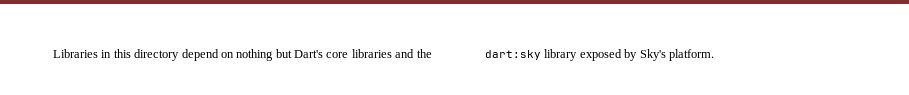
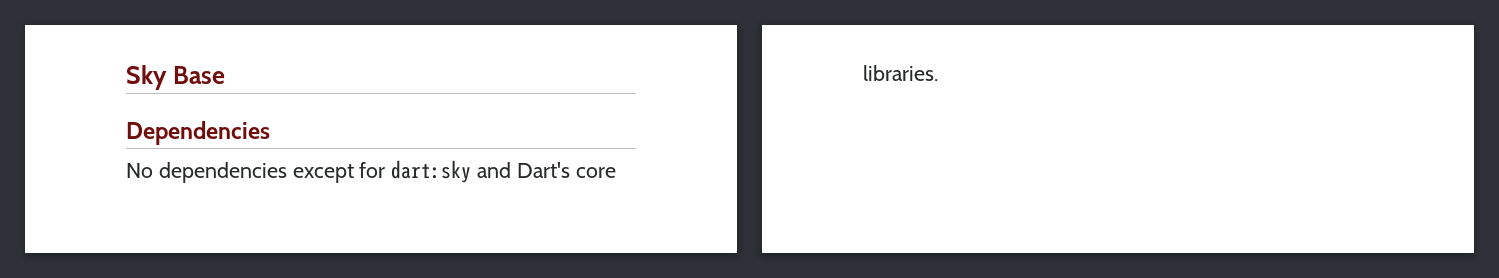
[53,49,714,61] Libraries in this directory depend on nothing but Dart's core libraries and the dart:sky library exposed by Sky's platform. -> [126,65,225,90] [126,121,270,145] [126,160,616,183] [863,65,938,81] Sky Base // Dependencies // No dependencies except for dart:sky and Dart's core libraries.

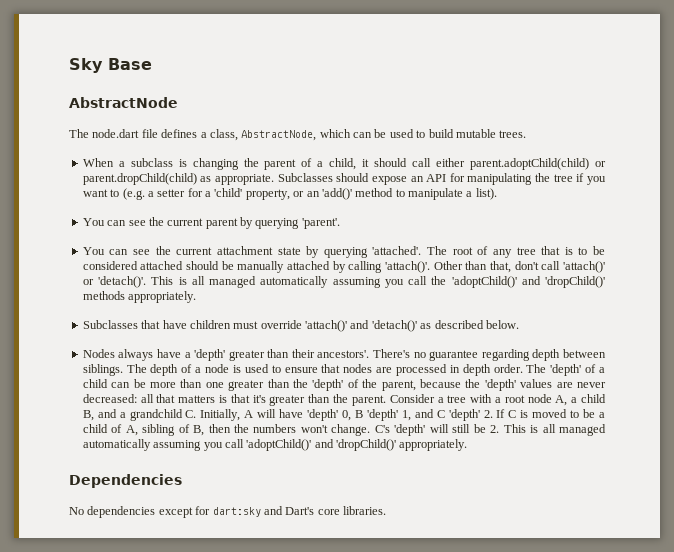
(225, 75) none -> [69,97,178,108] [69,129,527,141] [82,158,606,170] [82,173,606,185] [82,188,497,200] [82,217,340,229] [82,246,605,258] [82,261,605,273] [82,276,605,288] [82,291,197,303] [82,320,519,332] [82,349,606,361] [82,364,605,376] [82,379,606,391] [82,394,606,406] [82,409,605,421] [82,424,606,436] [82,439,468,451] // AbstractNode // The node.dart file defines a class, AbstractNode, which can be used to build mutable trees. // When a subclass is changing the parent of a child, it should call either parent.adoptChild(child) or parent.dropChild(child) as appropriate. Subclasses should expose an API for manipulating the tree if you want to (e.g. a setter for a 'child' property, or an 'add()' method to manipulate a list). // You can see the current parent by querying 'parent'. // You can see the current attachment state by querying 'attached'. The root of any tree that is to be considered attached should be manually attached by calling 'attach()'. Other than that, don't call 'attach()' or 'detach()'. This is all managed automatically assuming you call the 'adoptChild()' and 'dropChild()' methods appropriately. // Subclasses that have children must override 'attach()' and 'detach()' as described below. // Nodes always have a 'depth' greater than their ancestors'. There's no guarantee regarding depth between siblings. The depth of a node is used to ensure that nodes are processed in depth order. The 'depth' of a child can be more than one greater than the 'depth' of the parent, because the 'depth' values are never decreased: all that matters is that it's greater than the parent. Consider a tree with a root node A, a child B, and a grandchild C. Initially, A will have 'depth' 0, B 'depth' 1, and C 'depth' 2. If C is moved to be a child of A, sibling of B, then the numbers won't change. C's 'depth' will still be 2. This is all managed automatically assuming you call 'adoptChild()' and 'dropChild()' appropriately.

